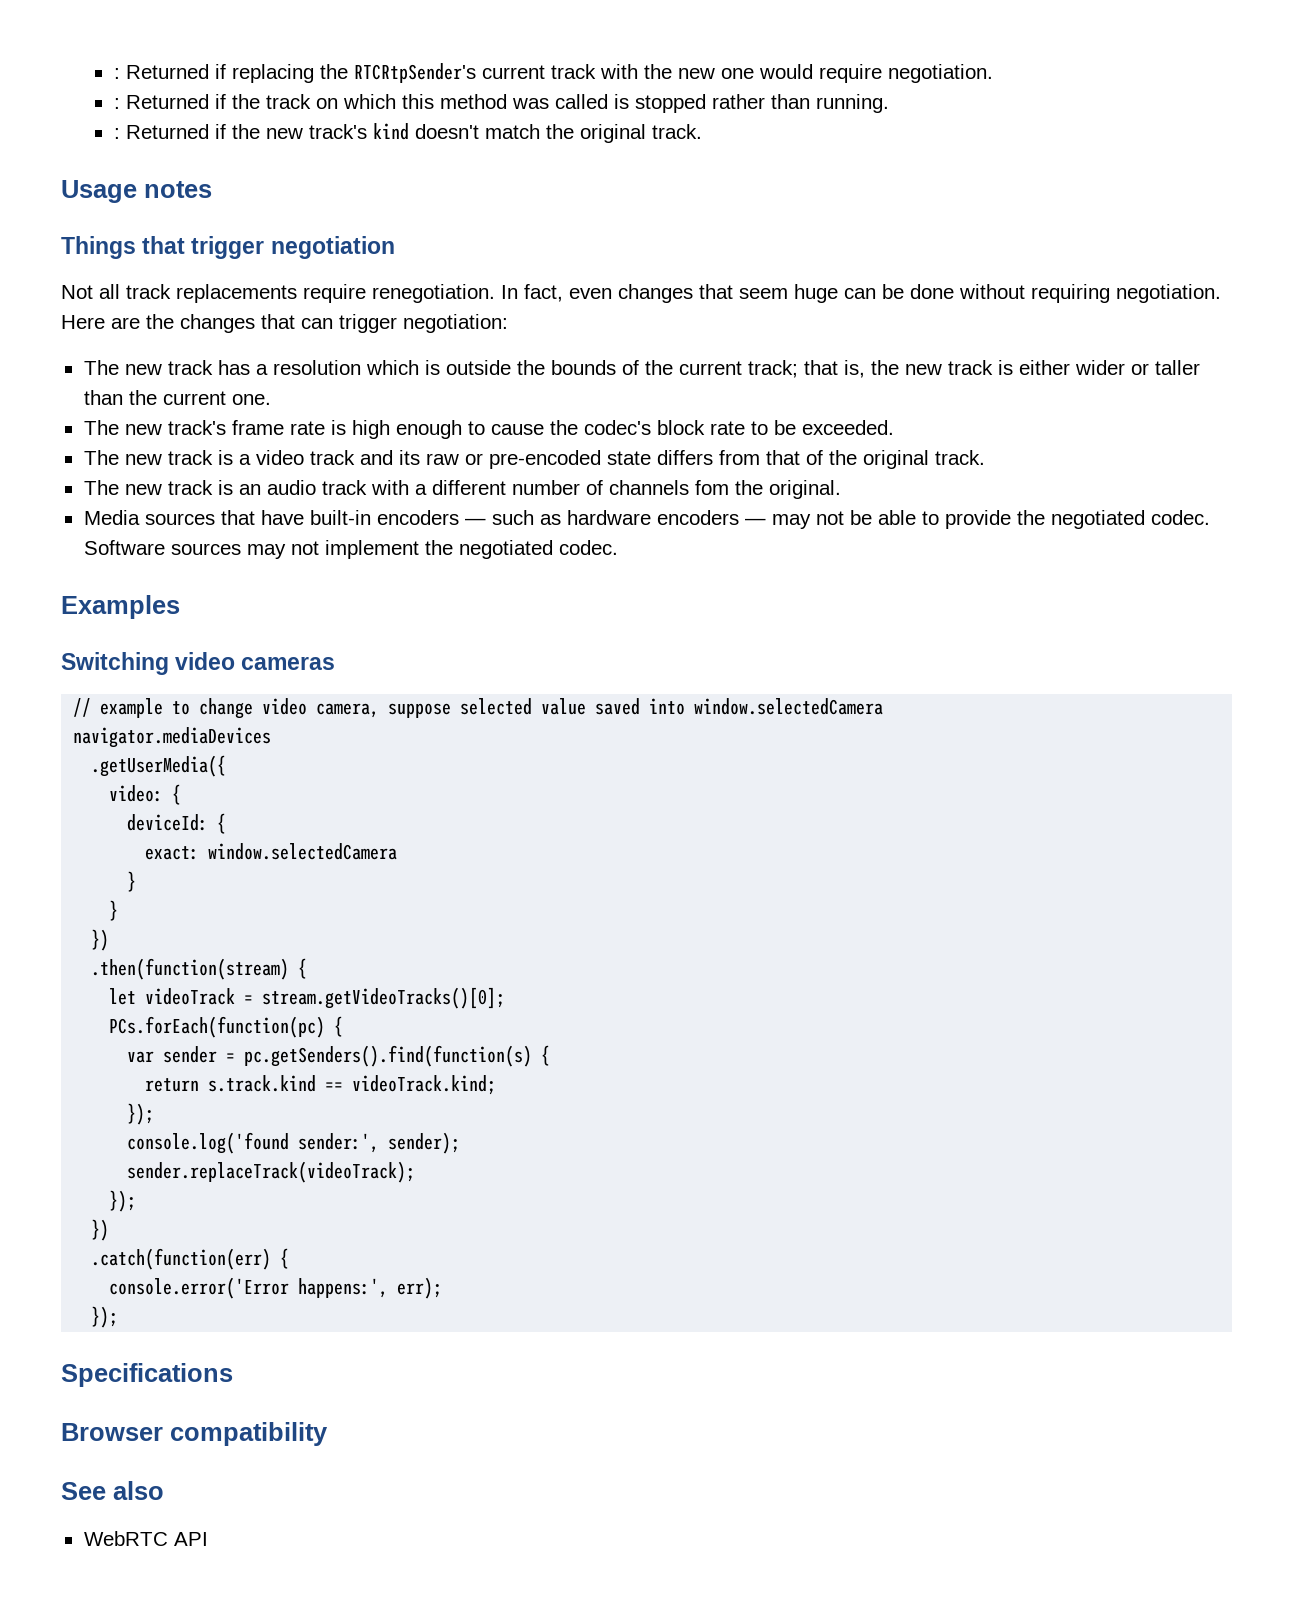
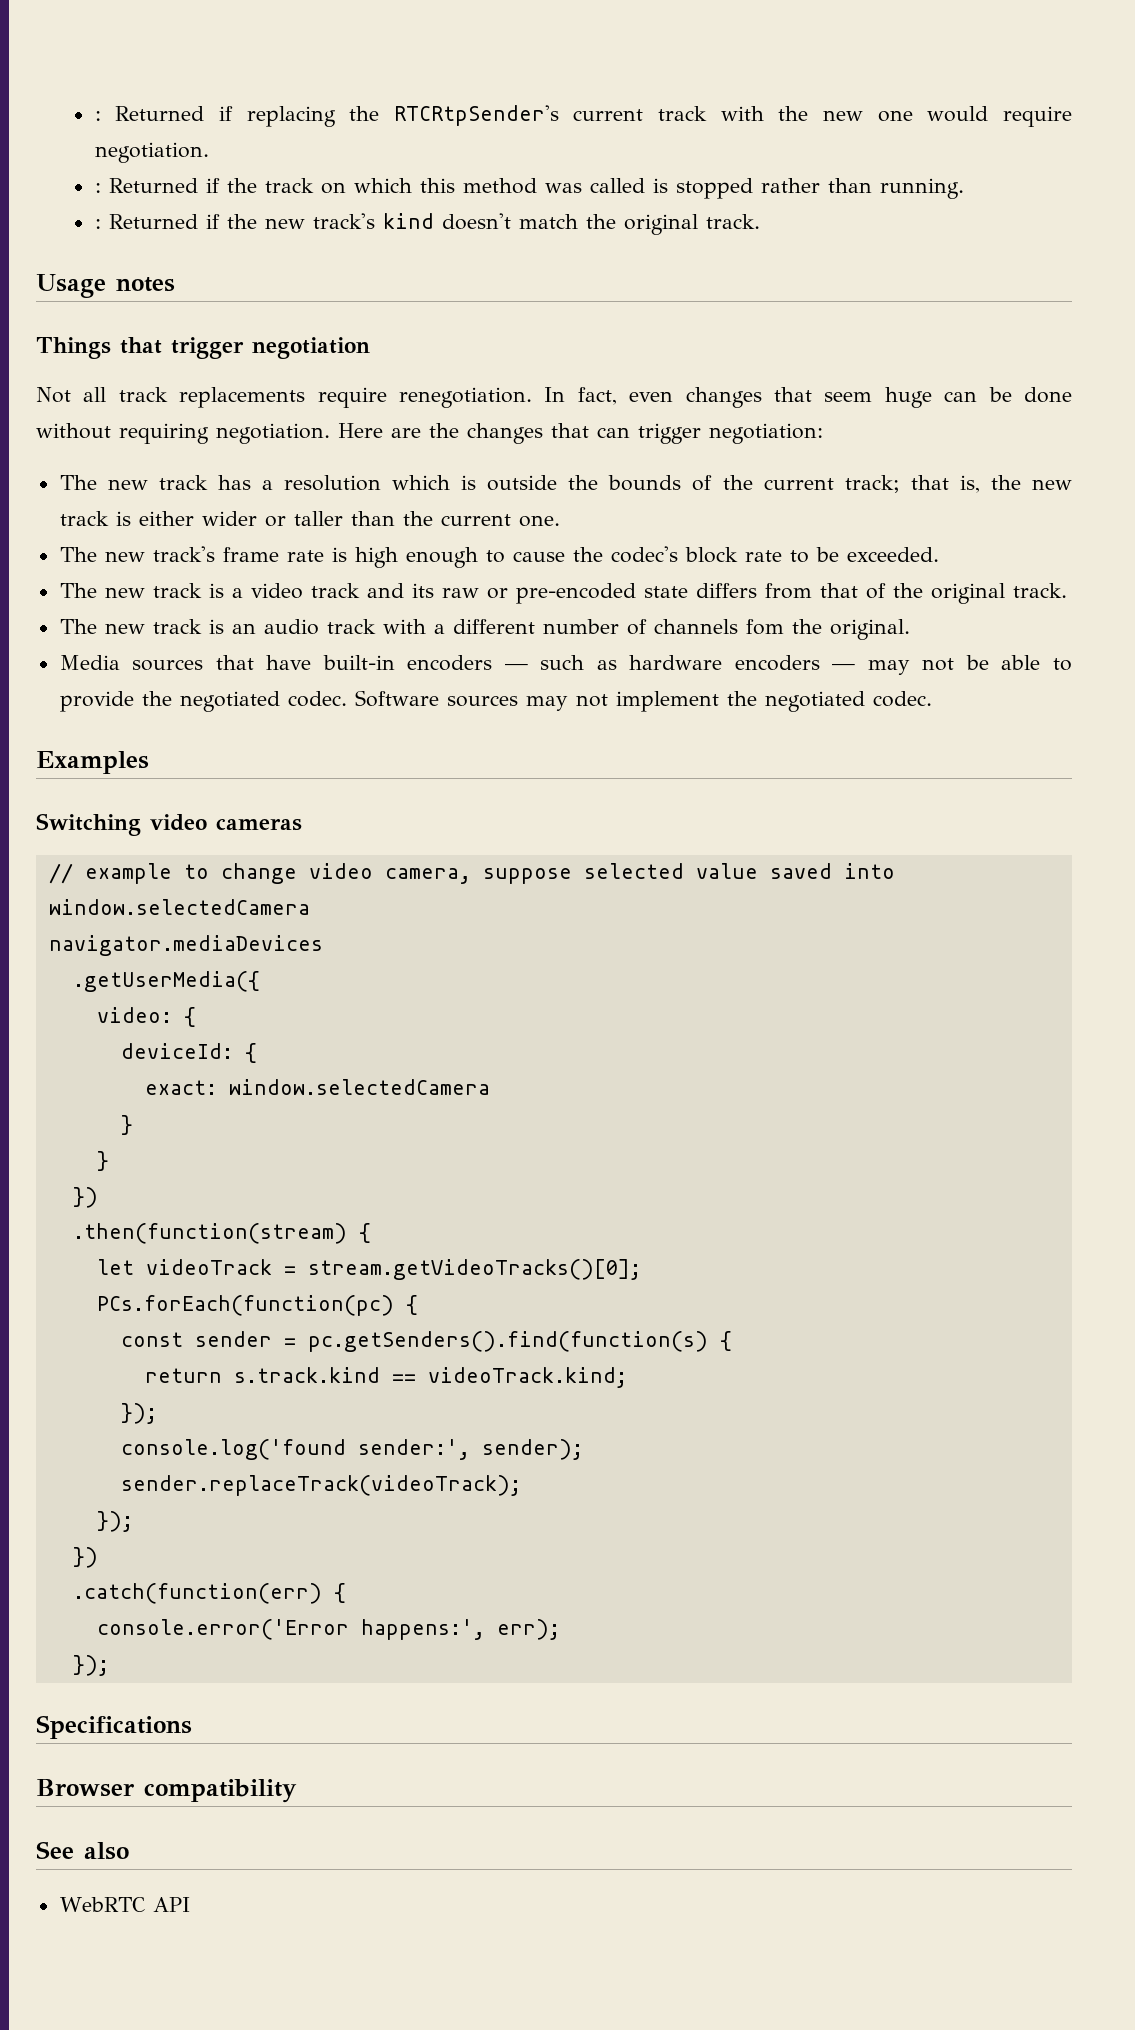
[127,1051,155,1063] var -> [120,1332,183,1347] const

